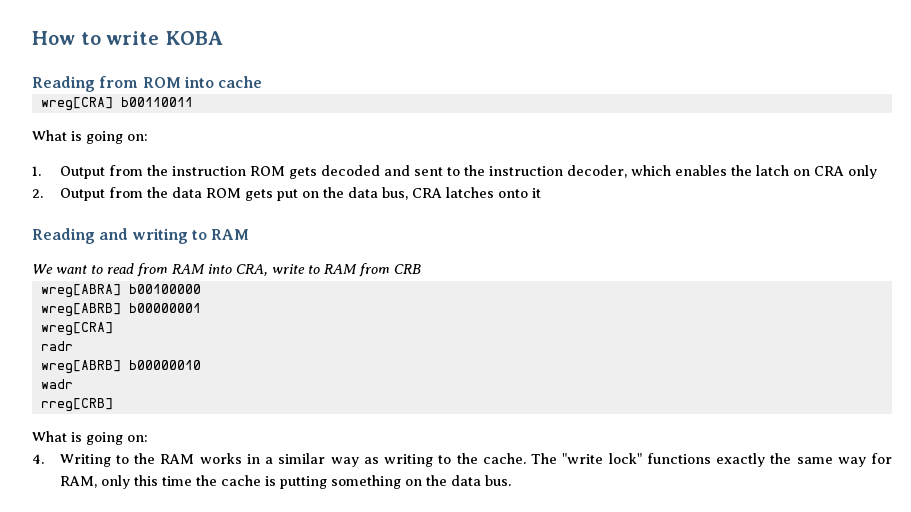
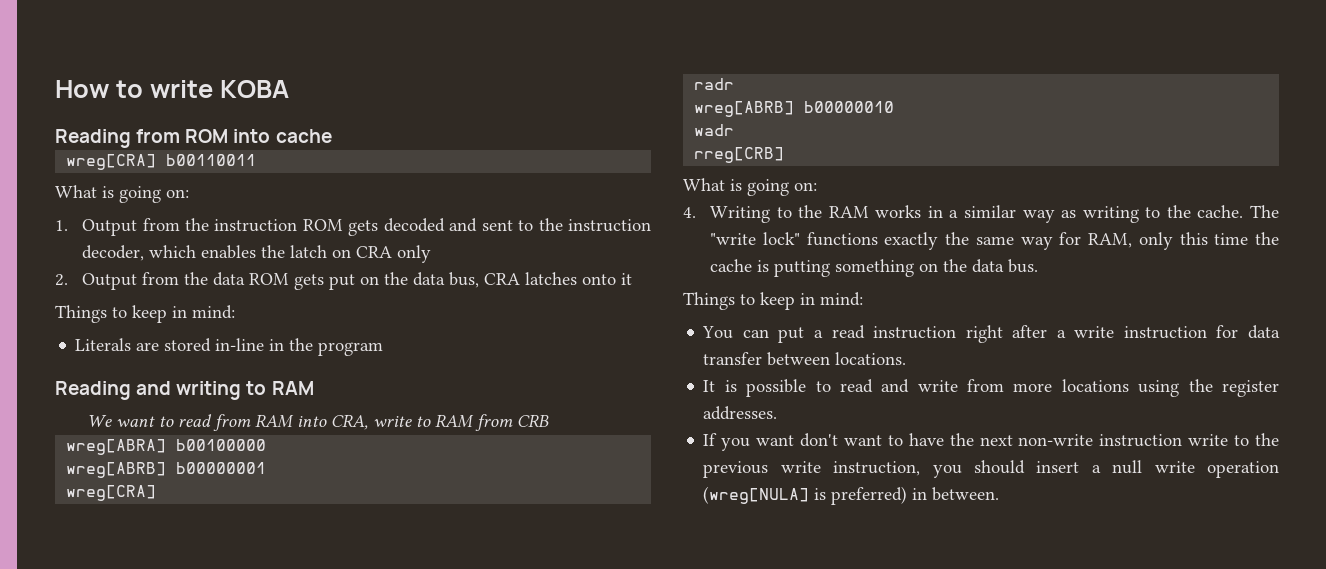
(541, 193) none -> [55,305,235,323] [75,338,384,356] // Things to keep in mind: // Literals are stored in-line in the program
(511, 480) none -> [683,292,863,310] [702,325,1280,343] [703,352,907,366] [703,379,1279,397] [703,406,778,420] [703,433,1279,451] [703,460,1279,478] [703,486,1000,505] // Things to keep in mind: // You can put a read instruction right after a write instruction for data transfer between locations. // It is possible to read and write from more locations using the register addresses. // If you want don't want to have the next non-write instruction write to the previous write instruction, you should insert a null write operation (wreg[NULA] is preferred) in between.

